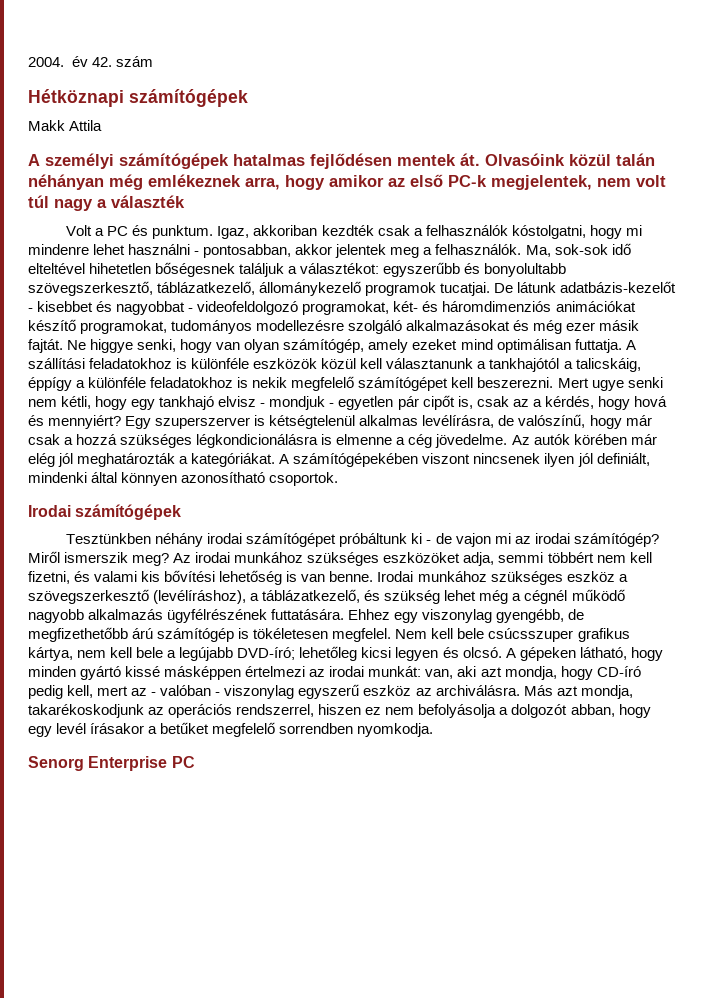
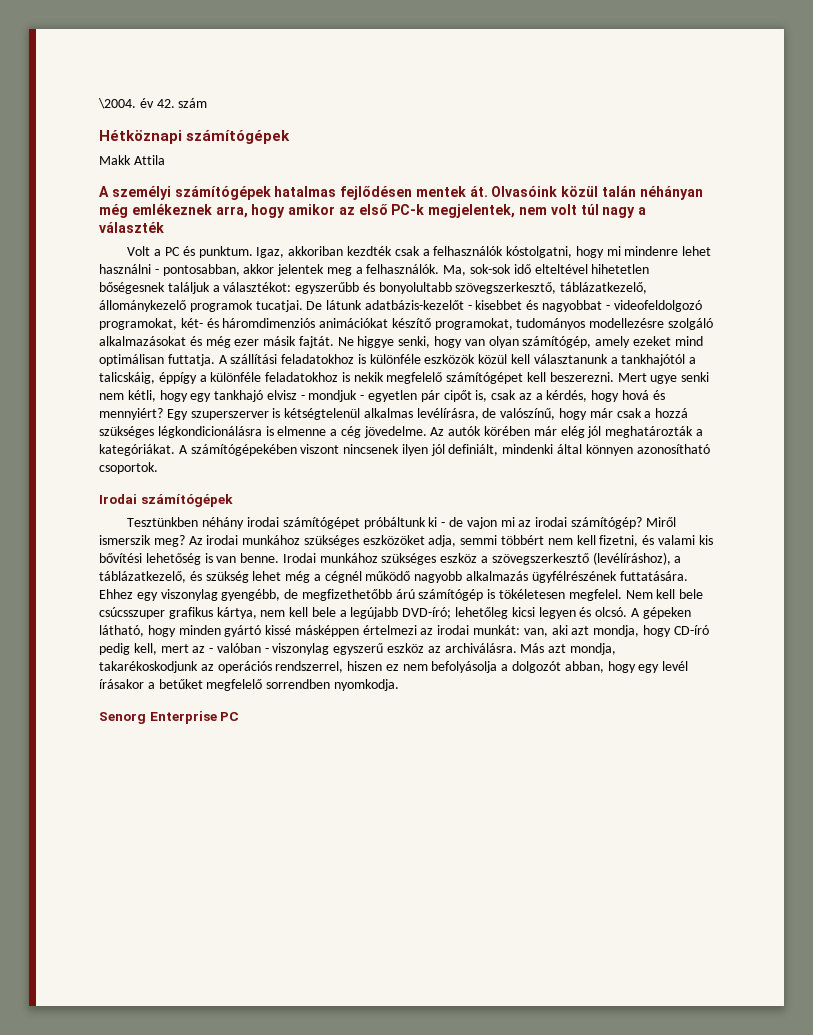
[28,57,64,67] 2004. -> [98,98,136,109] \2004.

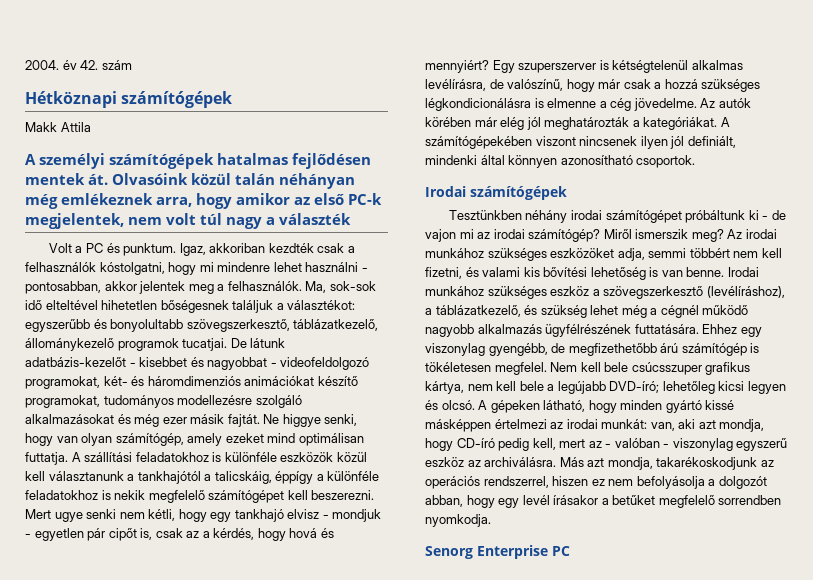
[98,98,136,109] \2004. -> [25,60,59,70] 2004.

